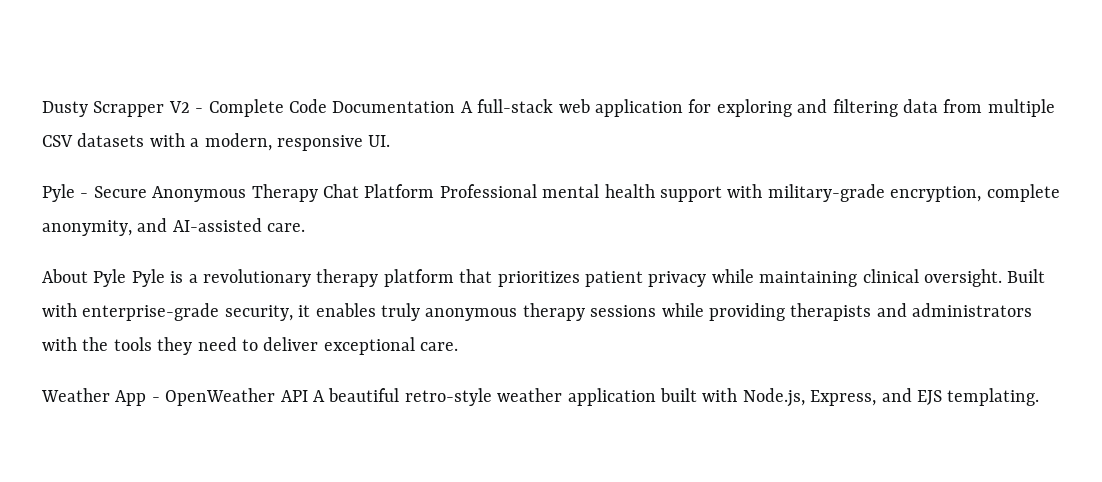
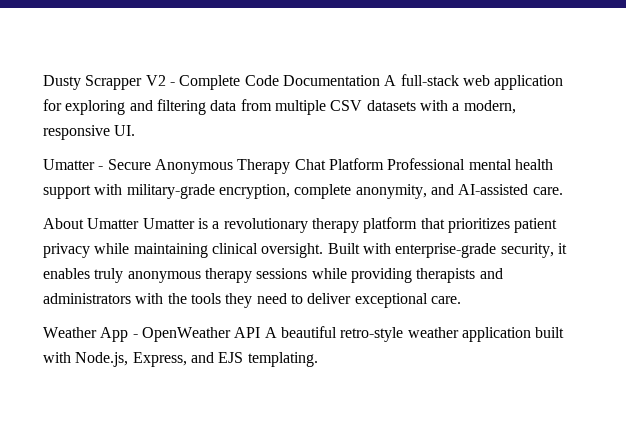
[42,184,75,202] Pyle -> [43,159,95,170] Umatter
[93,269,165,287] Pyle Pyle -> [87,218,195,229] Umatter Umatter

